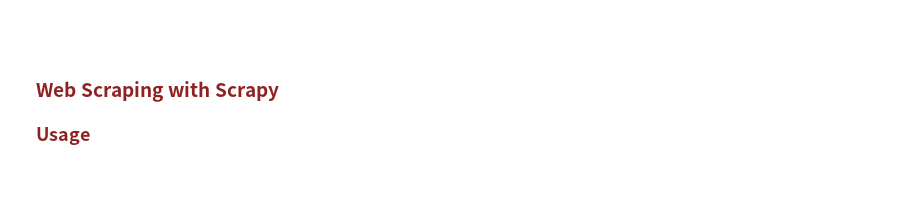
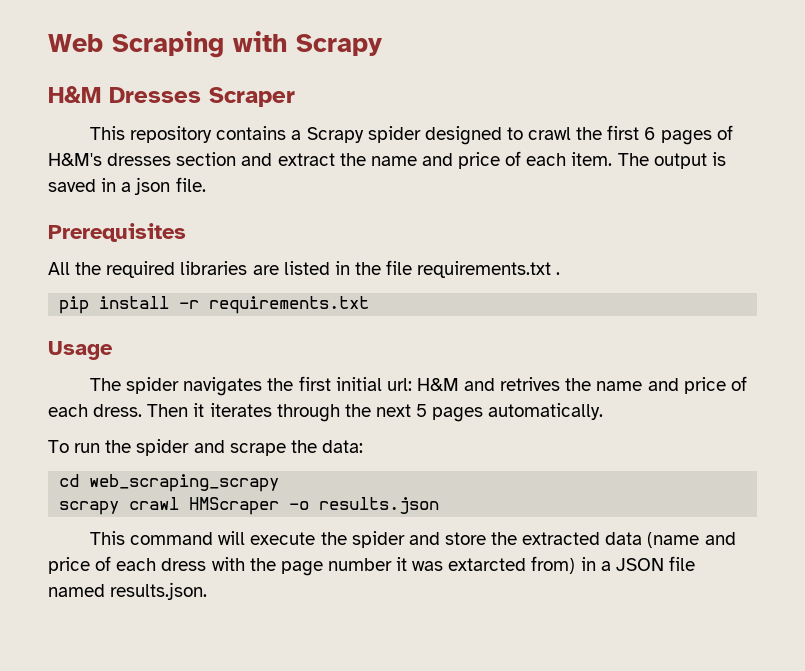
[36,127,90,145] Usage -> [48,86,295,107] [89,125,733,145] [48,151,726,169] [48,177,206,195] [48,223,186,242] [48,260,561,278] [59,296,370,314] [48,341,113,360] [89,376,747,396] [48,403,604,422] [48,439,363,456] [59,474,280,492] [59,497,440,515] [89,531,736,548] [48,556,695,576] [48,582,208,600] H&M Dresses Scraper // This repository contains a Scrapy spider designed to crawl the first 6 pages of H&M's dresses section and extract the name and price of each item. The output is saved in a json file. // Prerequisites // All the required libraries are listed in the file requirements.txt . // pip install -r requirements.txt // Usage // The spider navigates the first initial url: H&M and retrives the name and price of each dress. Then it iterates through the next 5 pages automatically. // To run the spider and scrape the data: // cd web_scraping_scrapy // scrapy crawl HMScraper -o results.json // This command will execute the spider and store the extracted data (name and price of each dress with the page number it was extarcted from) in a JSON file named results.json.

